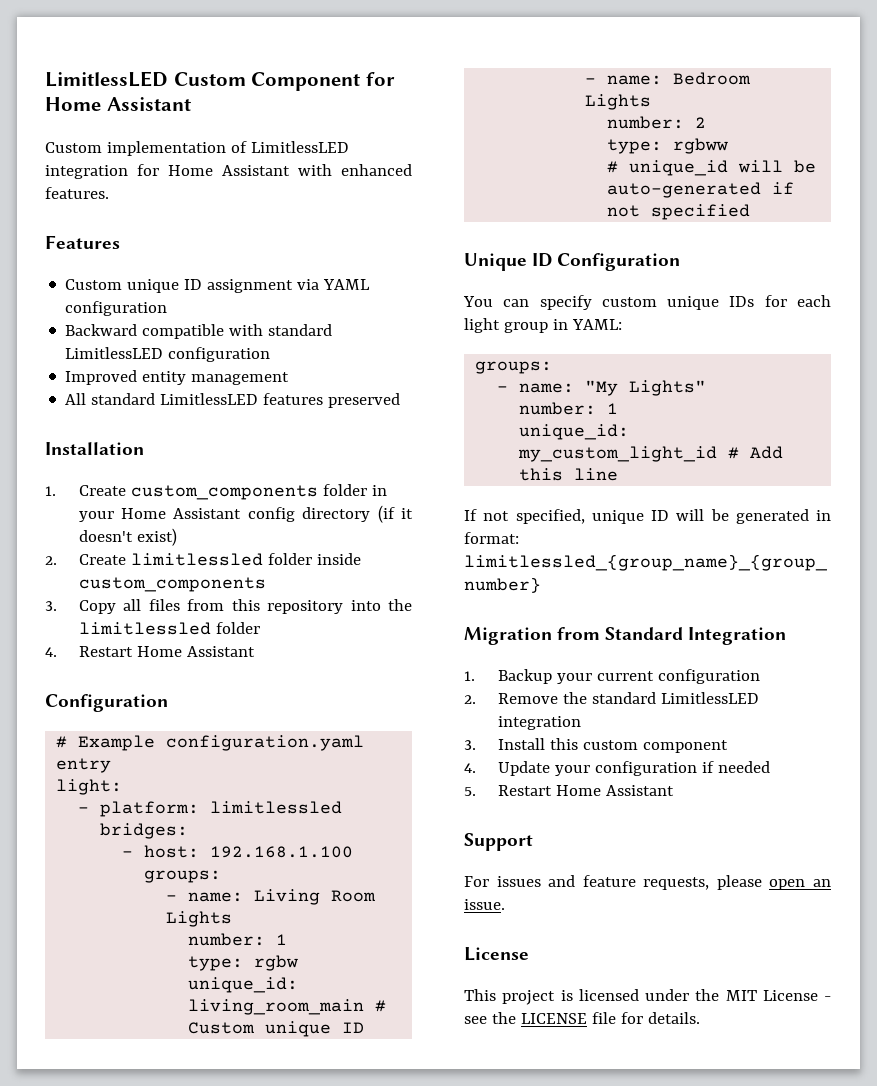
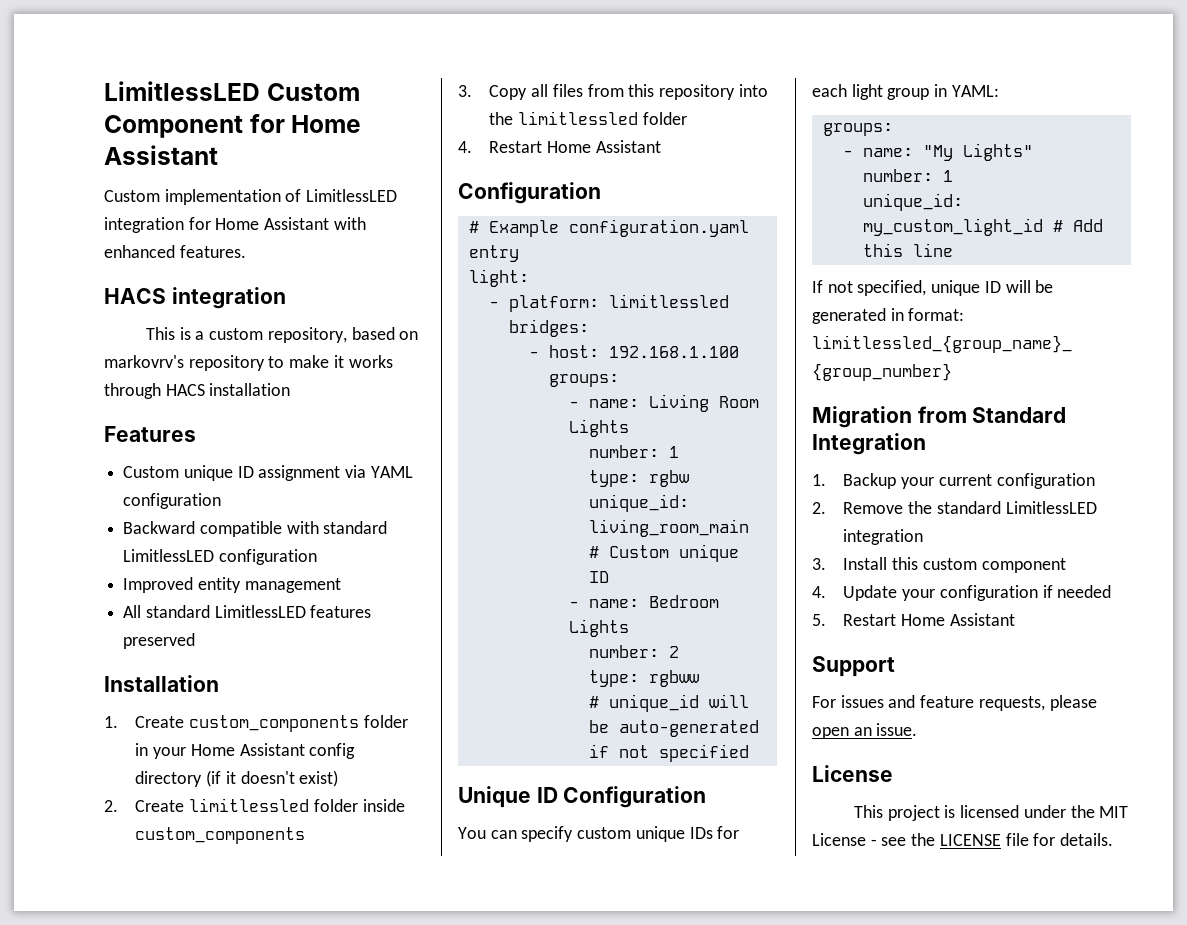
(109, 193) none -> [104,287,286,309] [145,327,419,343] [104,355,393,371] [104,383,291,399] // HACS integration // This is a custom repository, based on markovrv's repository to make it works through HACS installation

